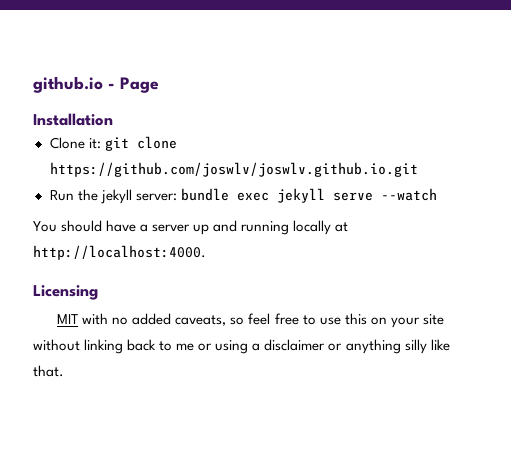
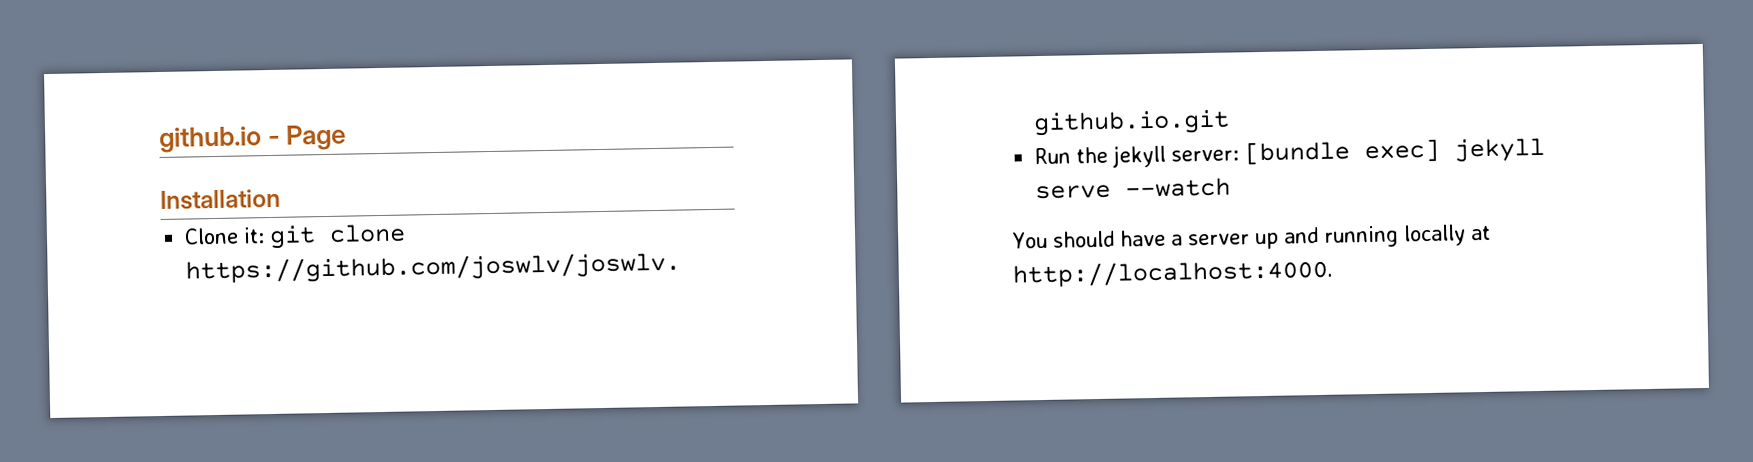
[180,188,269,201] bundle exec -> [1244,138,1441,166] [bundle exec]
[33,285,98,300] [57,313,444,328] [33,339,450,354] [33,365,64,377] // Licensing // MIT with no added caveats, so feel free to use this on your site without linking back to me or using a disclaimer or anything silly like that. -> (1333, 273) none

